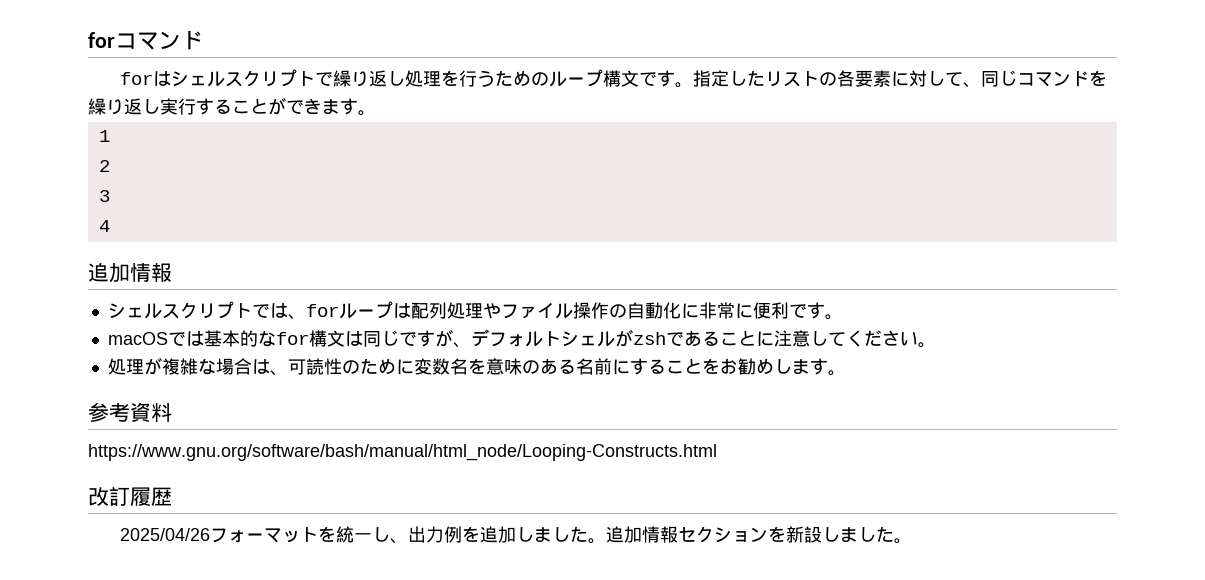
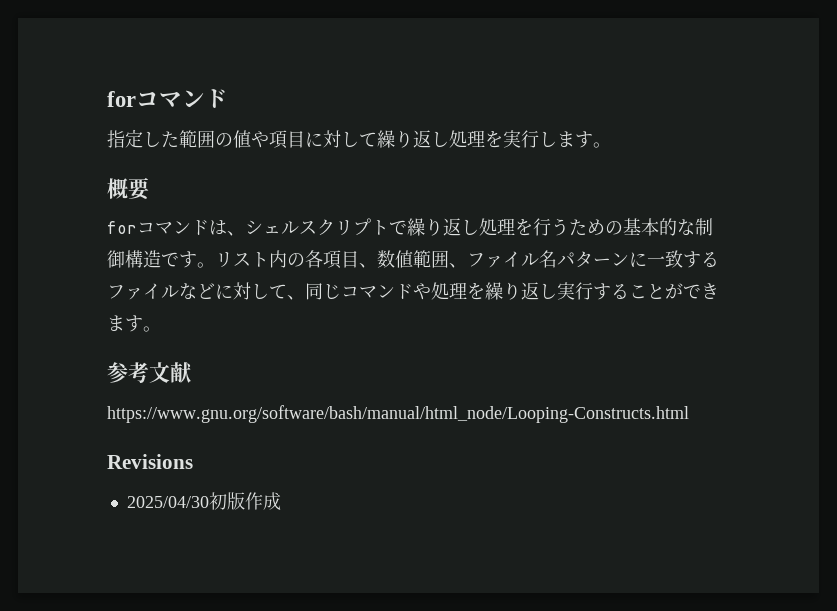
[120,71,172,86] forは -> [107,129,611,149] [107,177,150,200] [107,220,245,236] 指定した範囲の値や項目に対して繰り返し処理を実行します。 // 概要 // forコマンドは、
[549,69,892,88] ループ構文です。指定したリストの各要素 -> [623,218,713,236] [107,250,719,269] [107,283,215,300] 基本的な制御構造です。リスト内の各項目、数値範囲、ファイル名パターンに一致するファイルなど
(1090, 79) none -> [413,282,467,300] や処理
[98,130,110,142] [98,160,110,172] [98,190,110,202] [98,220,110,232] [88,262,172,283] [107,301,843,320] [107,329,936,348] [107,357,846,376] // 1 // 2 // 3 // 4 // 追加情報 // シェルスクリプトでは、forループは配列処理やファイル操作の自動化に非常に便利です。 // macOSでは基本的なfor構文は同じですが、デフォルトシェルがzshであることに注意してください。 // 処理が複雑な場合は、可読性のために変数名を意味のある名前にすることをお勧めします。 -> (161, 329) none
[130,402,172,422] 資料 -> [149,362,193,383] 文献
[88,487,172,506] [120,526,913,544] 改訂履歴 // 2025/04/26フォーマットを統一し、出力例を追加しました。追加情報セクションを新設しました。 -> [107,454,193,469] [126,492,281,510] Revisions // 2025/04/30初版作成

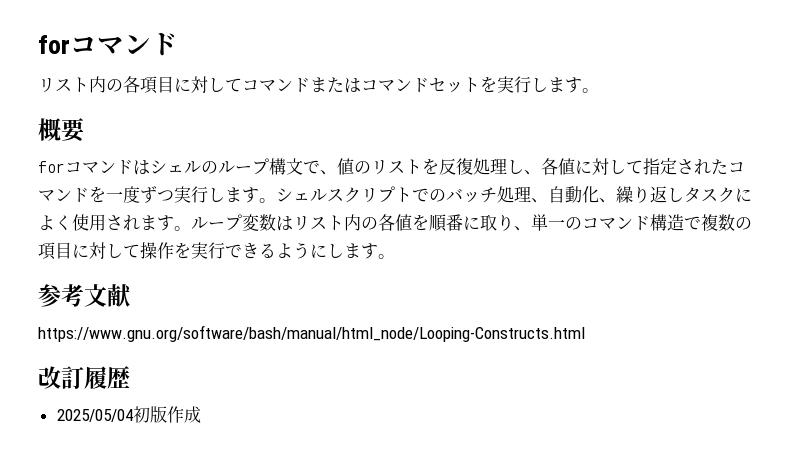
[107,129,485,149] 指定した範囲の値や項目に対して繰り返し処理 -> [38,76,480,94] リスト内の各項目に対してコマンドまたはコマンドセット
[227,231,245,236] 、 -> [150,158,745,175] [38,186,276,203] シェルのループ構文で、値のリストを反復処理し、各値に対して指定されたコマンドを一度ずつ実行します。
[407,218,713,236] [107,250,719,269] [107,282,719,300] 繰り返し処理を行うための基本的な制御構造です。リスト内の各項目、数値範囲、ファイル名パターンに一致するファイルなどに対して、同じコマンドや処理を繰り返し実行することができ -> [429,186,752,203] [38,214,752,232] [38,242,344,260] のバッチ処理、自動化、繰り返しタスクによく使用されます。ループ変数はリスト内の各値を順番に取り、単一のコマンド構造で複数の項目に対して操作を実行できるようにし
[107,454,193,469] [126,496,209,508] Revisions // 2025/04/30 -> [38,366,130,389] [56,409,133,422] 改訂履歴 // 2025/05/04

